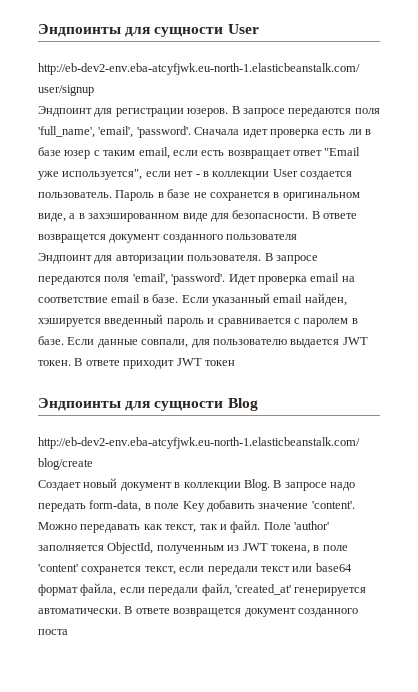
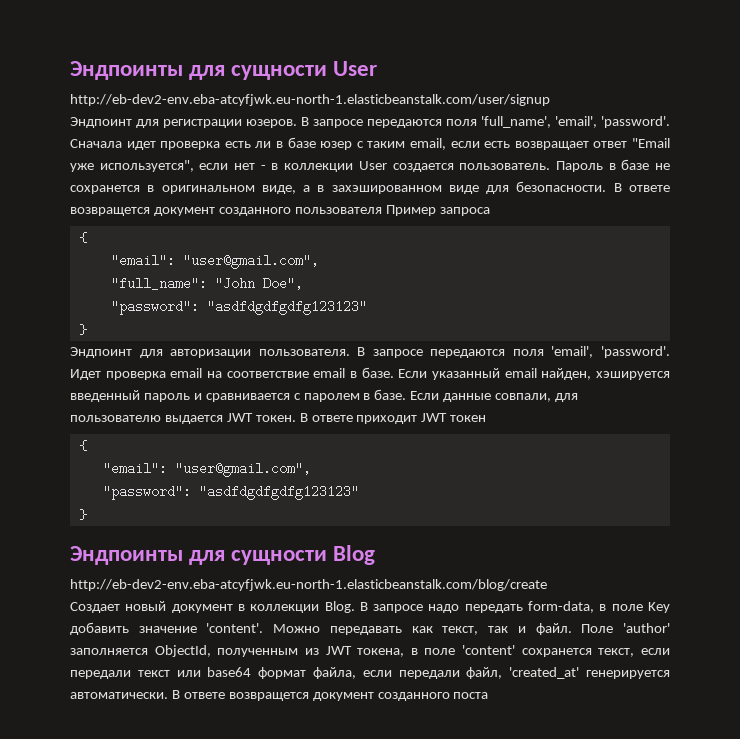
(298, 237) none -> [385,205,490,216] [78,232,87,243] [110,254,319,269] [110,277,303,290] [110,300,367,315] [78,324,87,335] Пример запроса // { // "email": "user@gmail.com", // "full_name": "John Doe", // "password": "asdfdgdfgdfg123123" // }
(235, 363) none -> [78,440,87,451] [102,462,311,477] [102,485,359,500] [78,509,87,520] // { // "email": "user@gmail.com", // "password": "asdfdgdfgdfg123123" // }

